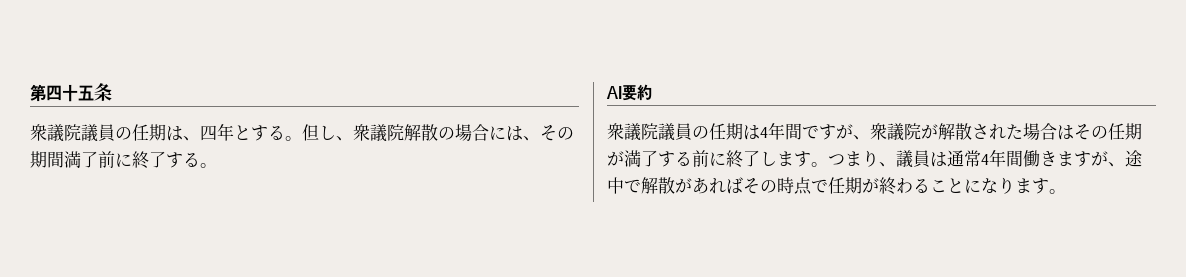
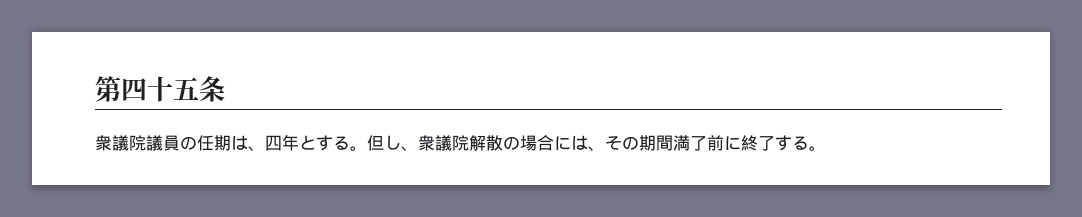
[606,84,652,101] [607,122,1142,141] [607,149,1142,168] [607,177,1066,195] // AI要約 // 衆議院議員の任期は4年間ですが、衆議院が解散された場合はその任期が満了する前に終了します。つまり、議員は通常4年間働きますが、途中で解散があればその時点で任期が終わることになります。 -> (826, 148) none

